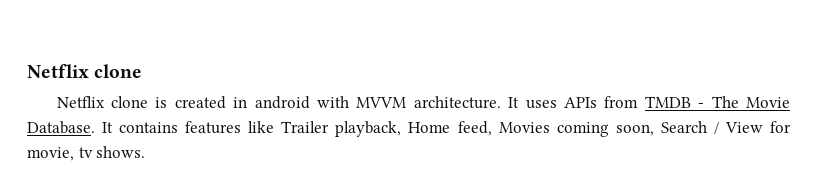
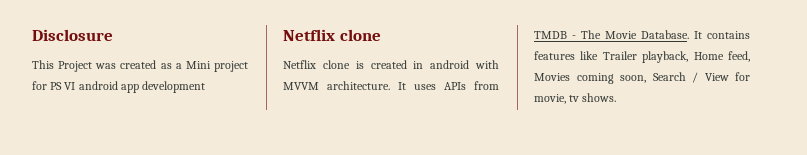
(27, 71) none -> [32,29,113,41] [32,60,248,72] [32,81,206,93] Disclosure // This Project was created as a Mini project for PS VI android app development //

